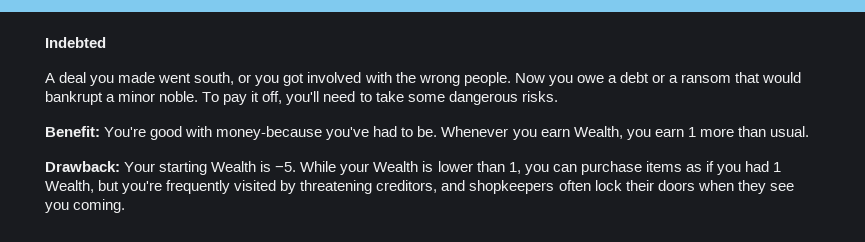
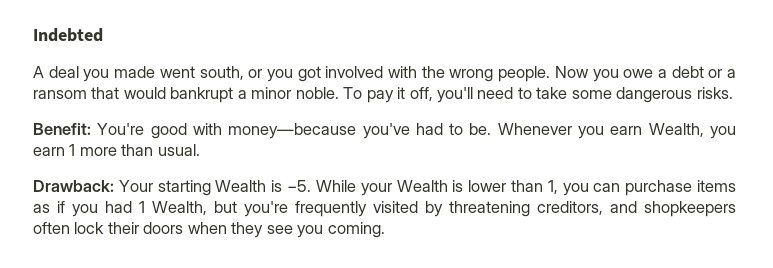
[216,126,323,140] money-because -> [228,123,357,139] money—because

